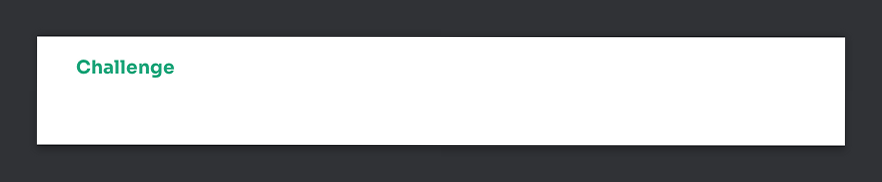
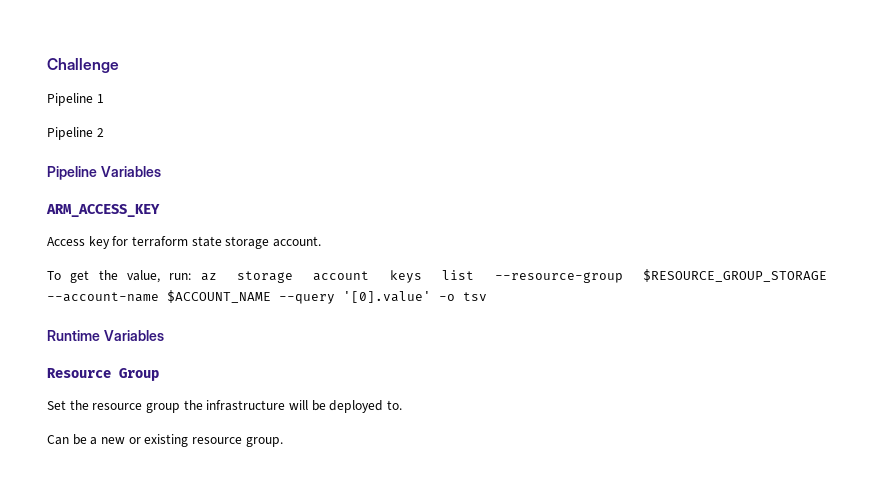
(176, 69) none -> [47,93,104,106] [47,127,104,140] [47,166,161,180] [46,204,160,217] [47,236,321,249] [47,269,828,283] [47,290,487,304] [47,330,164,341] [47,368,159,381] [47,400,402,413] [47,434,283,447] // Pipeline 1 // Pipeline 2 // Pipeline Variables // ARM_ACCESS_KEY // Access key for terraform state storage account. // To get the value, run: az storage account keys list --resource-group $RESOURCE_GROUP_STORAGE --account-name $ACCOUNT_NAME --query '[0].value' -o tsv // Runtime Variables // Resource Group // Set the resource group the infrastructure will be deployed to. // Can be a new or existing resource group.

